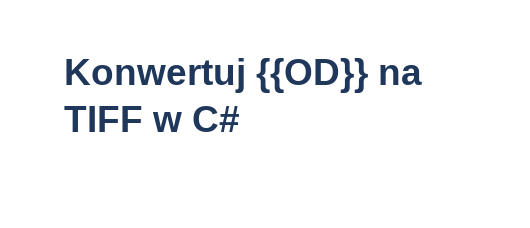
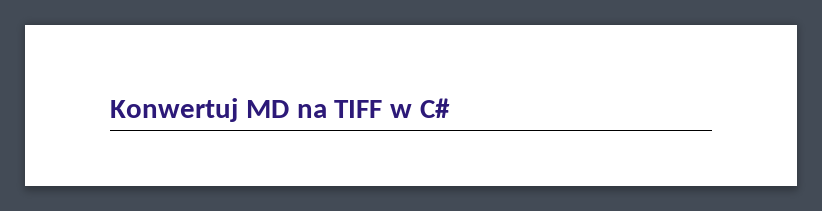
[256,58,368,93] {{OD}} -> [245,100,289,118] MD

